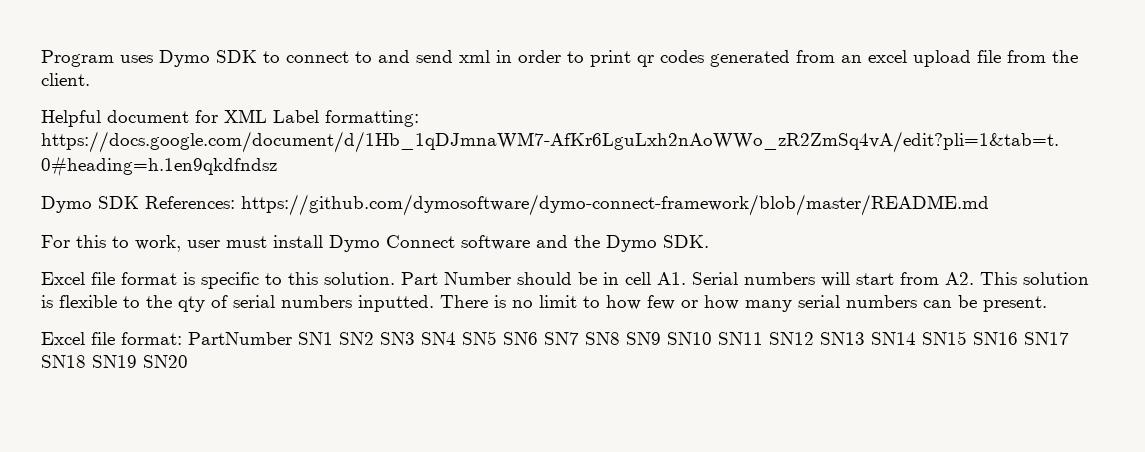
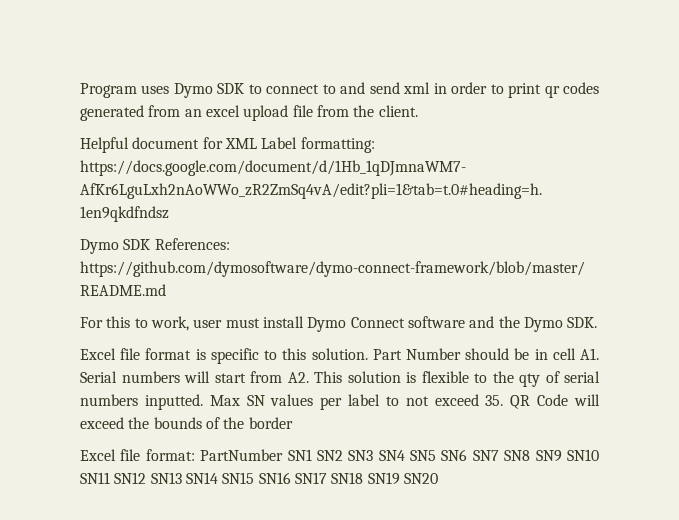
[440,295,1047,312] There is no limit to how few or how many serial numbers can be present. -> [209,394,601,410] [80,417,293,429] Max SN values per label to not exceed 35. QR Code will exceed the bounds of the border

